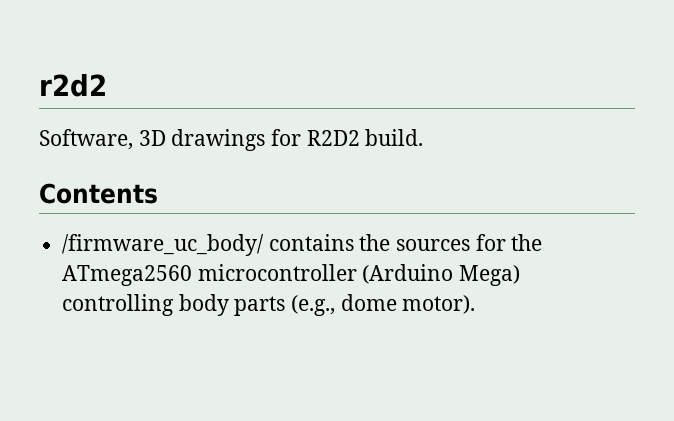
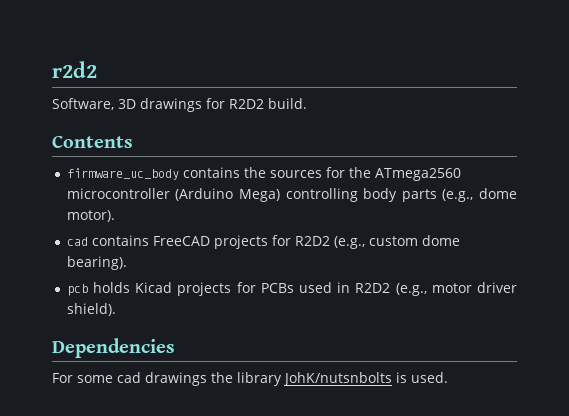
[62,234,265,256] /firmware_uc_body/ -> [66,168,179,180] firmware_uc_body
(476, 304) none -> [66,235,460,249] [66,256,127,270] [66,282,517,296] [66,303,116,316] [52,338,175,358] [52,372,448,386] // cad contains FreeCAD projects for R2D2 (e.g., custom dome bearing). // pcb holds Kicad projects for PCBs used in R2D2 (e.g., motor driver shield). // Dependencies // For some cad drawings the library JohK/nutsnbolts is used.

